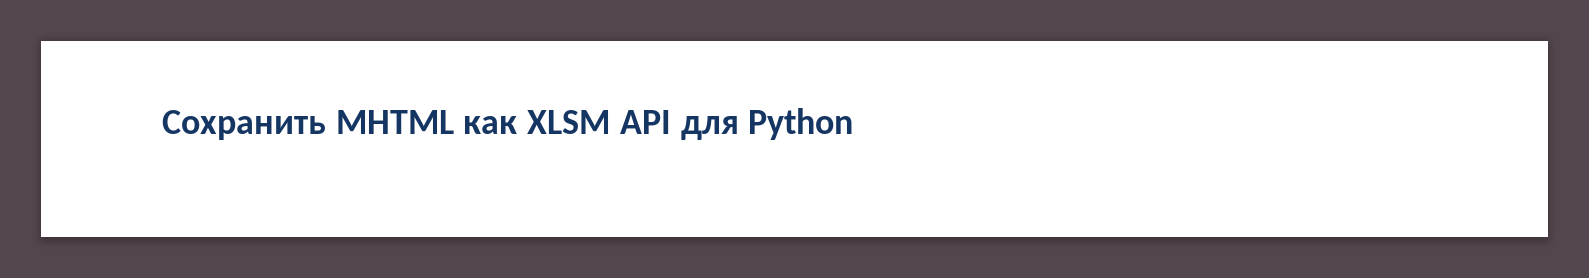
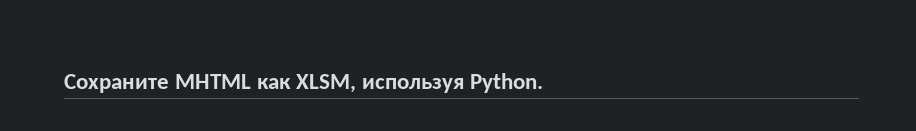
[162,110,326,140] Сохранить -> [64,74,169,93] Сохраните
[527,108,854,140] XLSM API для Python -> [296,73,544,93] XLSM, используя Python.

